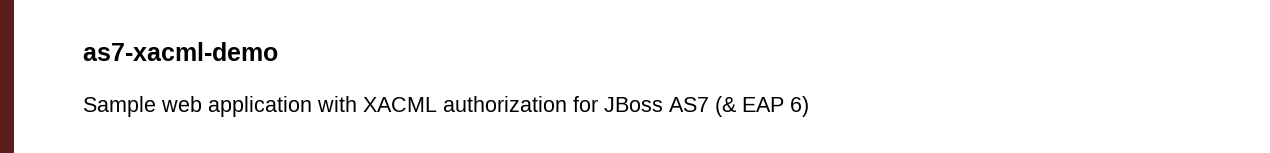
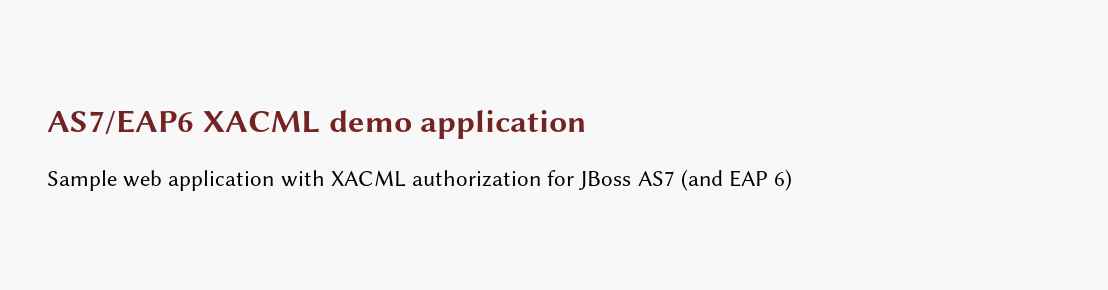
[83,42,278,61] as7-xacml-demo -> [47,110,588,139] AS7/EAP6 XACML demo application
[715,96,736,117] (& -> [680,169,723,191] (and

